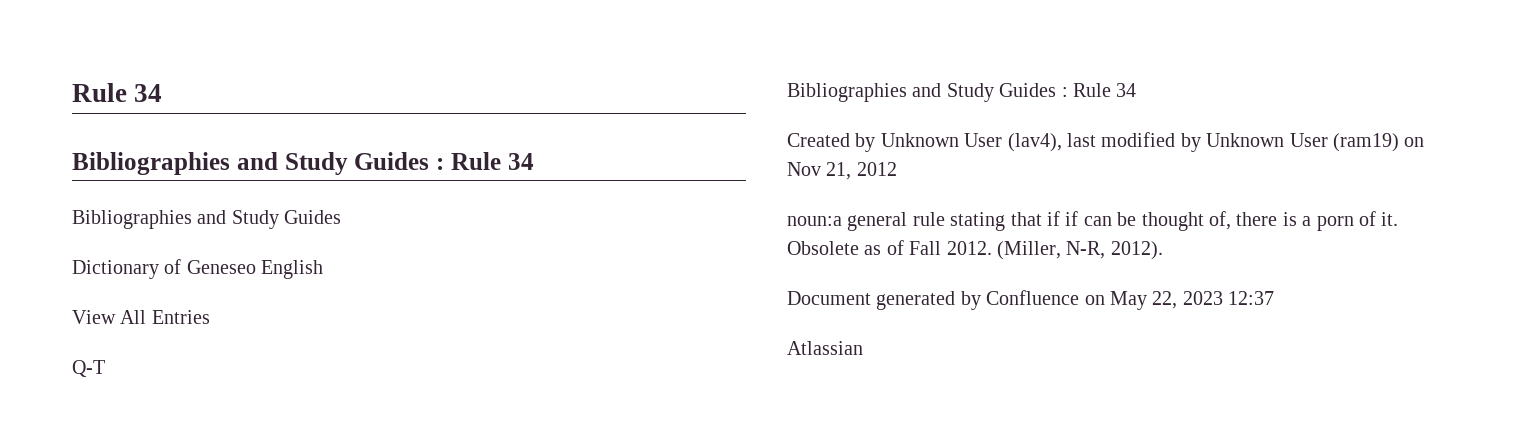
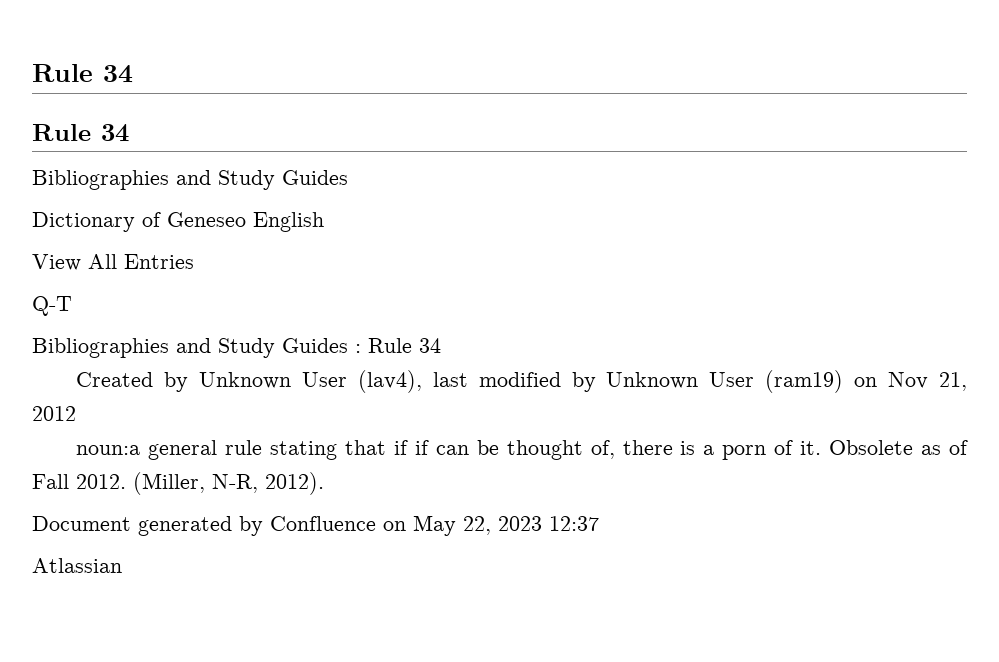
[72,83,163,102] [72,152,444,175] Rule 34 // Bibliographies and Study Guides : -> [32,64,133,83] Rule 34 //

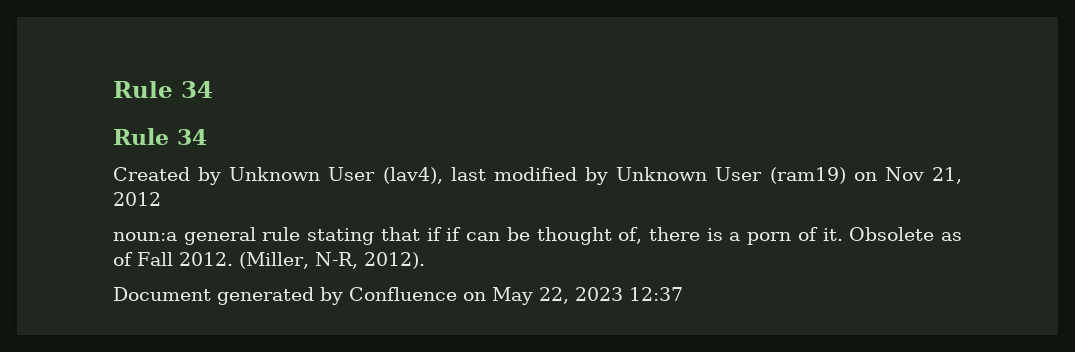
[32,170,348,190] [32,212,324,232] [32,254,194,271] [32,296,72,316] [32,338,441,358] // Bibliographies and Study Guides // Dictionary of Geneseo English // View All Entries // Q-T // Bibliographies and Study Guides : Rule 34 -> (207, 137) none
[32,558,122,573] // Atlassian -> (683, 294) none

